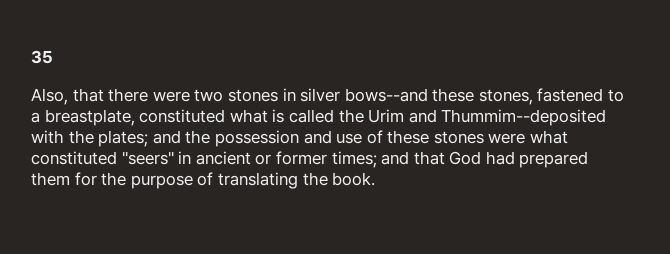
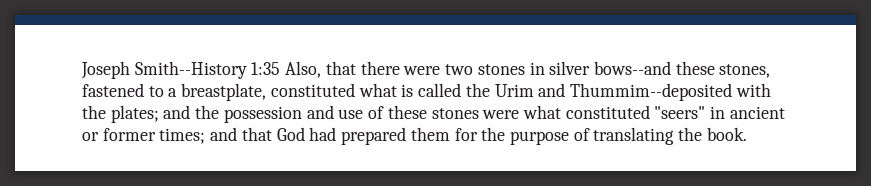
[31,50,53,64] 35 // -> [81,61,281,79] Joseph Smith--History 1:35

